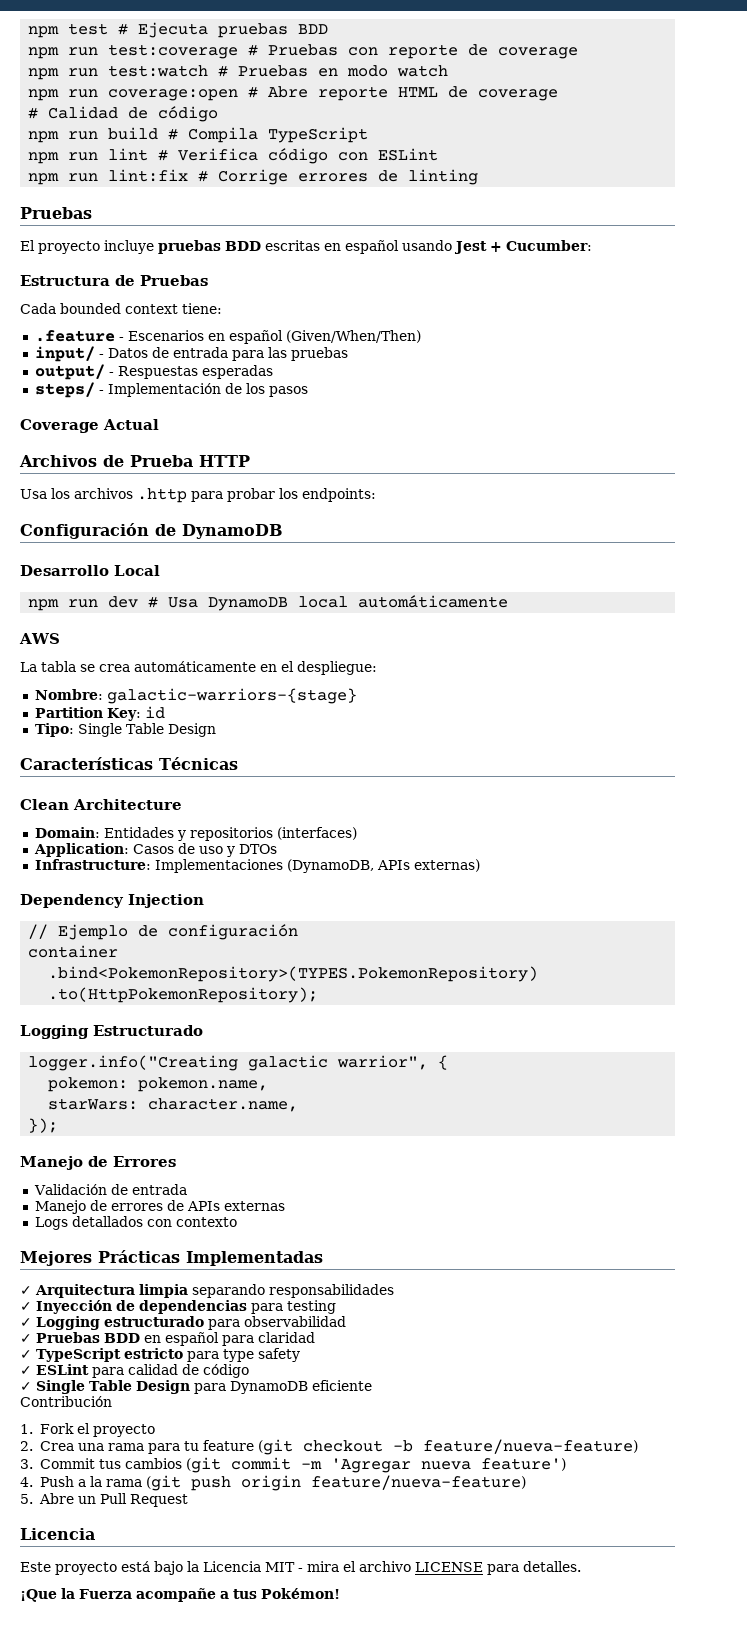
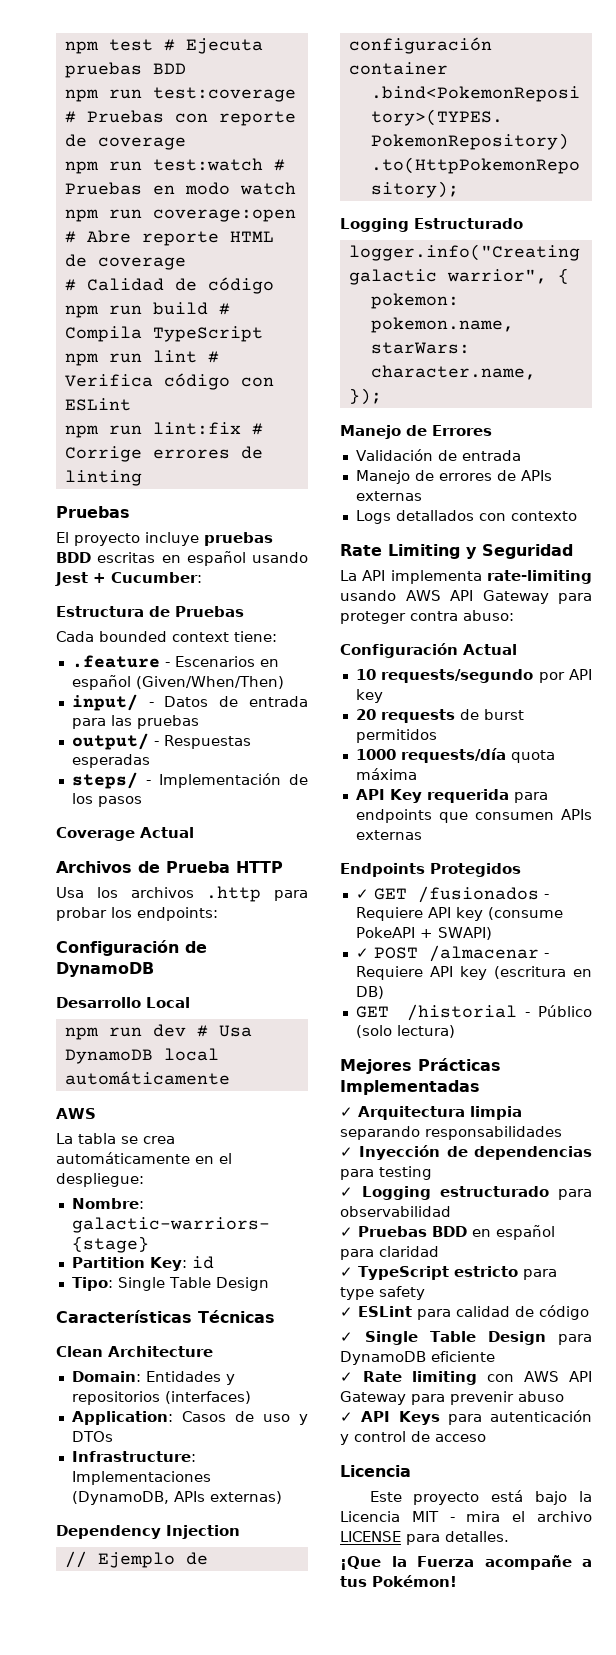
(237, 1222) none -> [340,544,573,559] [340,570,592,584] [340,590,592,604] [340,610,514,624] [340,643,517,658] [355,669,592,683] [355,689,383,703] [355,709,524,723] [355,729,437,743] [355,748,555,763] [355,768,417,780] [355,789,548,803] [355,809,592,823] [355,830,422,840] [340,863,521,877] [355,886,549,903] [355,907,563,921] [355,927,492,940] [355,945,549,962] [355,966,592,980] [355,986,384,999] [355,1004,592,1021] [355,1025,455,1038] // Rate Limiting y Seguridad // La API implementa rate-limiting usando AWS API Gateway para proteger contra abuso: // Configuración Actual // 10 requests/segundo por API key // 20 requests de burst permitidos // 1000 requests/día quota máxima // API Key requerida para endpoints que consumen APIs externas // Endpoints Protegidos // ✓ GET /fusionados - Requiere API key (consume PokeAPI + SWAPI) // ✓ POST /almacenar - Requiere API key (escritura en DB) // GET /historial - Público (solo lectura)
[20,1396,112,1407] [20,1423,155,1437] [20,1439,638,1455] [20,1457,566,1473] [20,1475,526,1491] [20,1493,188,1507] Contribución // 1. Fork el proyecto // 2. Crea una rama para tu feature (git checkout -b feature/nueva-feature) // 3. Commit tus cambios (git commit -m 'Agregar nueva feature') // 4. Push a la rama (git push origin feature/nueva-feature) // 5. Abre un Pull Request -> [340,1371,592,1385] [340,1391,564,1405] [340,1410,592,1425] [340,1431,486,1445] ✓ Rate limiting con AWS API Gateway para prevenir abuso // ✓ API Keys para autenticación y control de acceso

